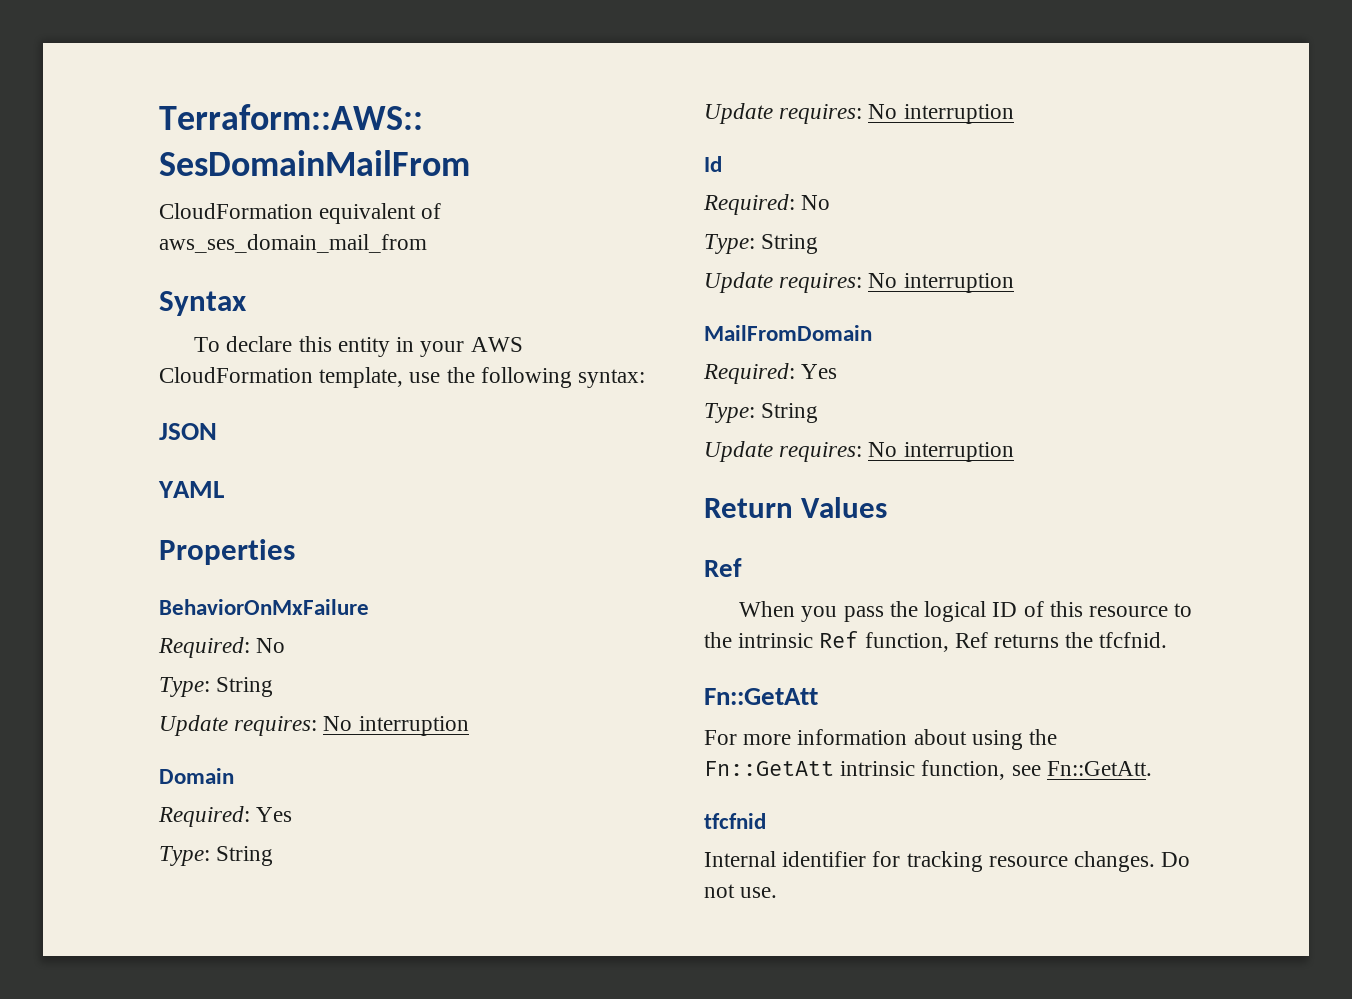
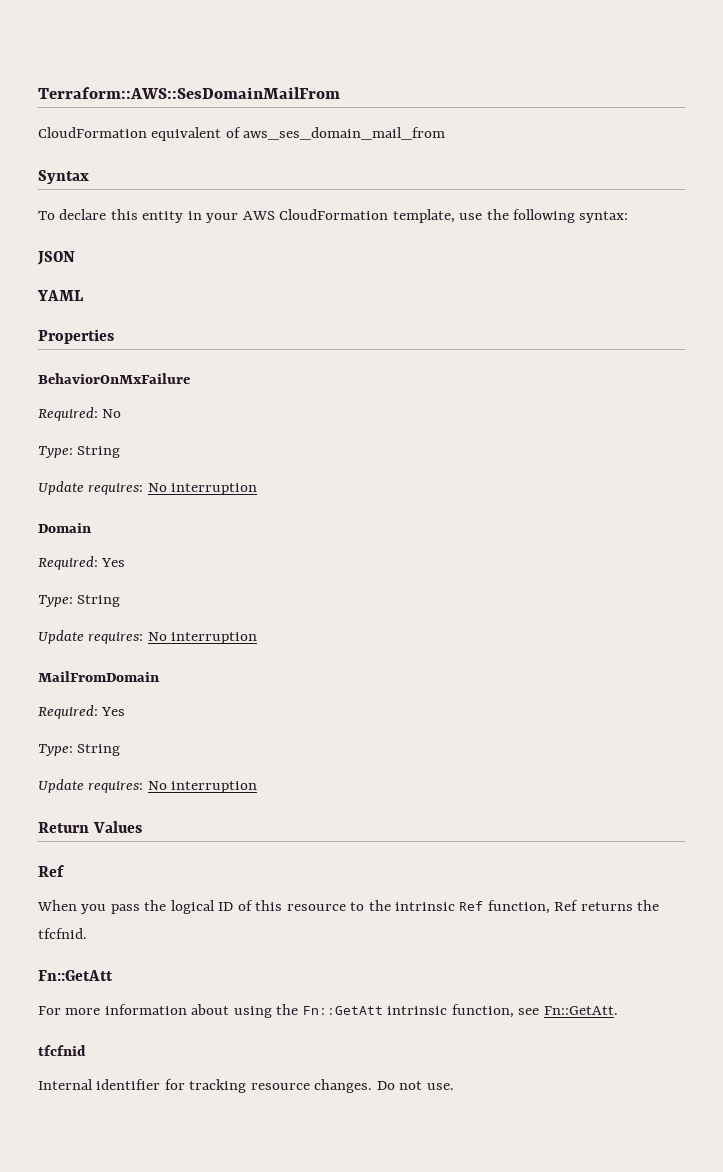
[704,156,722,172] [703,194,831,215] [704,234,819,254] [704,272,1014,293] // Id // Required: No // Type: String // Update requires: No interruption -> (258, 638) none

